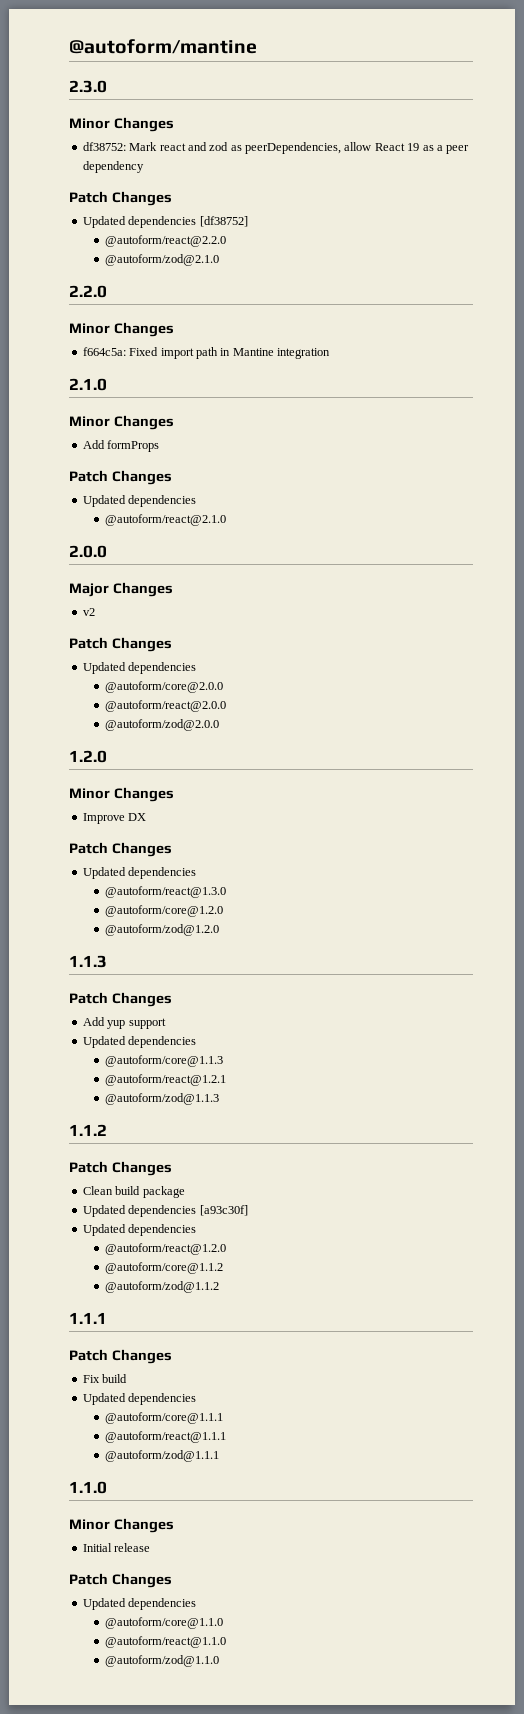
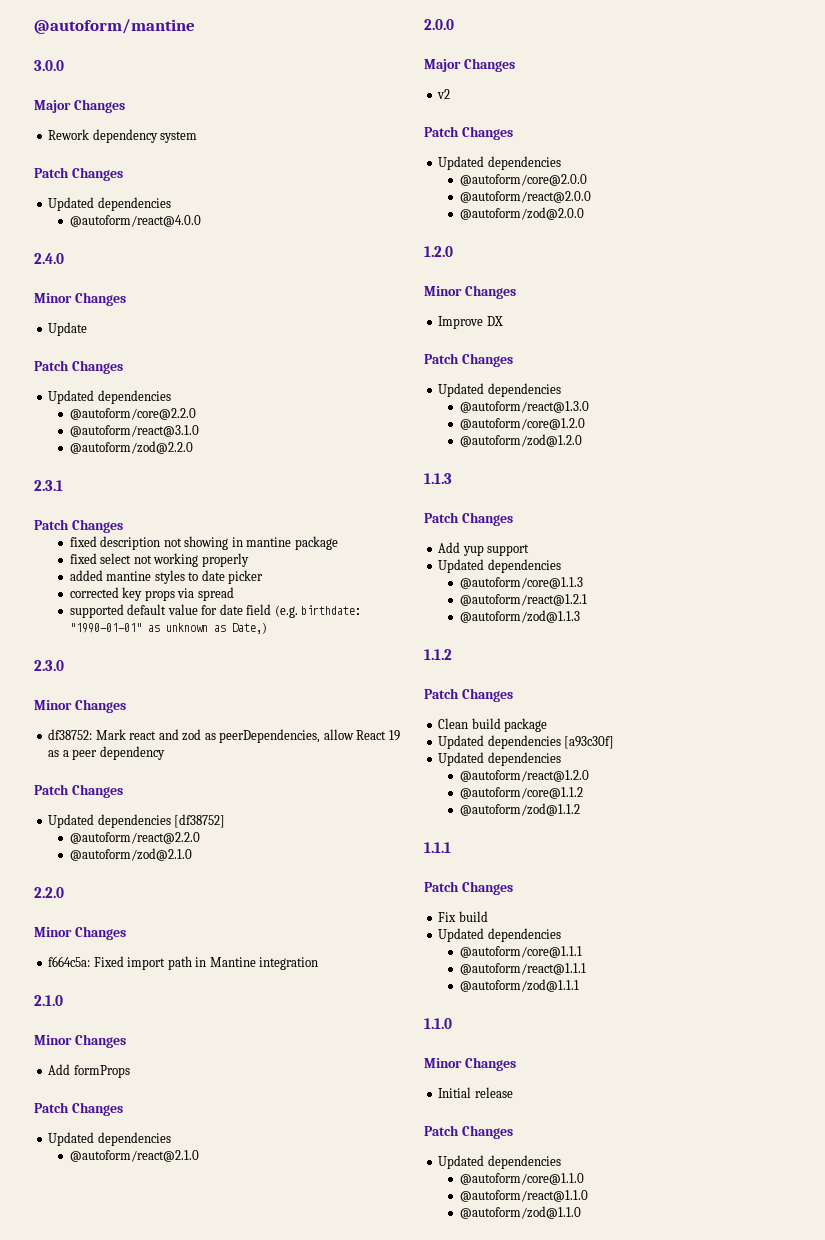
(257, 46) none -> [34,60,64,71] [34,99,125,113] [48,129,198,143] [34,167,123,181] [48,197,171,211] [69,215,201,227] [34,253,64,264] [34,292,126,306] [48,322,88,336] [34,360,123,374] [48,390,171,404] [69,408,196,420] [69,425,199,437] [69,441,193,454] [34,480,63,491] [34,519,123,533] [69,536,338,550] [69,553,249,567] [69,570,264,584] [69,587,234,601] [69,604,362,618] [69,622,267,634] // 3.0.0 // Major Changes // Rework dependency system // Patch Changes // Updated dependencies // @autoform/react@4.0.0 // 2.4.0 // Minor Changes // Update // Patch Changes // Updated dependencies // @autoform/core@2.2.0 // @autoform/react@3.1.0 // @autoform/zod@2.2.0 // 2.3.1 // Patch Changes // fixed description not showing in mantine package // fixed select not working properly // added mantine styles to date picker // corrected key props via spread // supported default value for date field (e.g. birthdate: "1990-01-01" as unknown as Date,)

